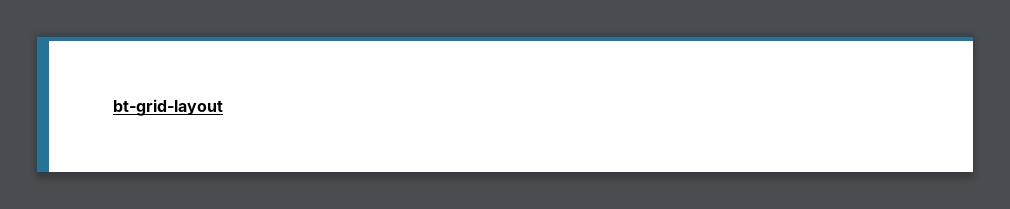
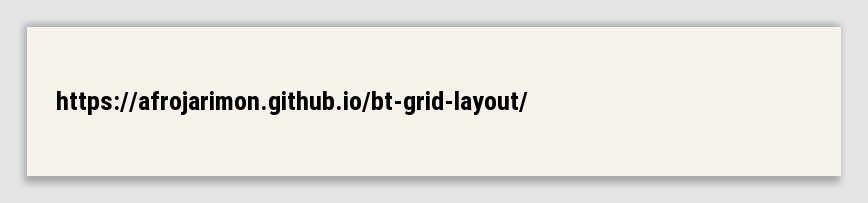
[113,99,223,116] bt-grid-layout -> [56,91,528,115] https://afrojarimon.github.io/bt-grid-layout/

